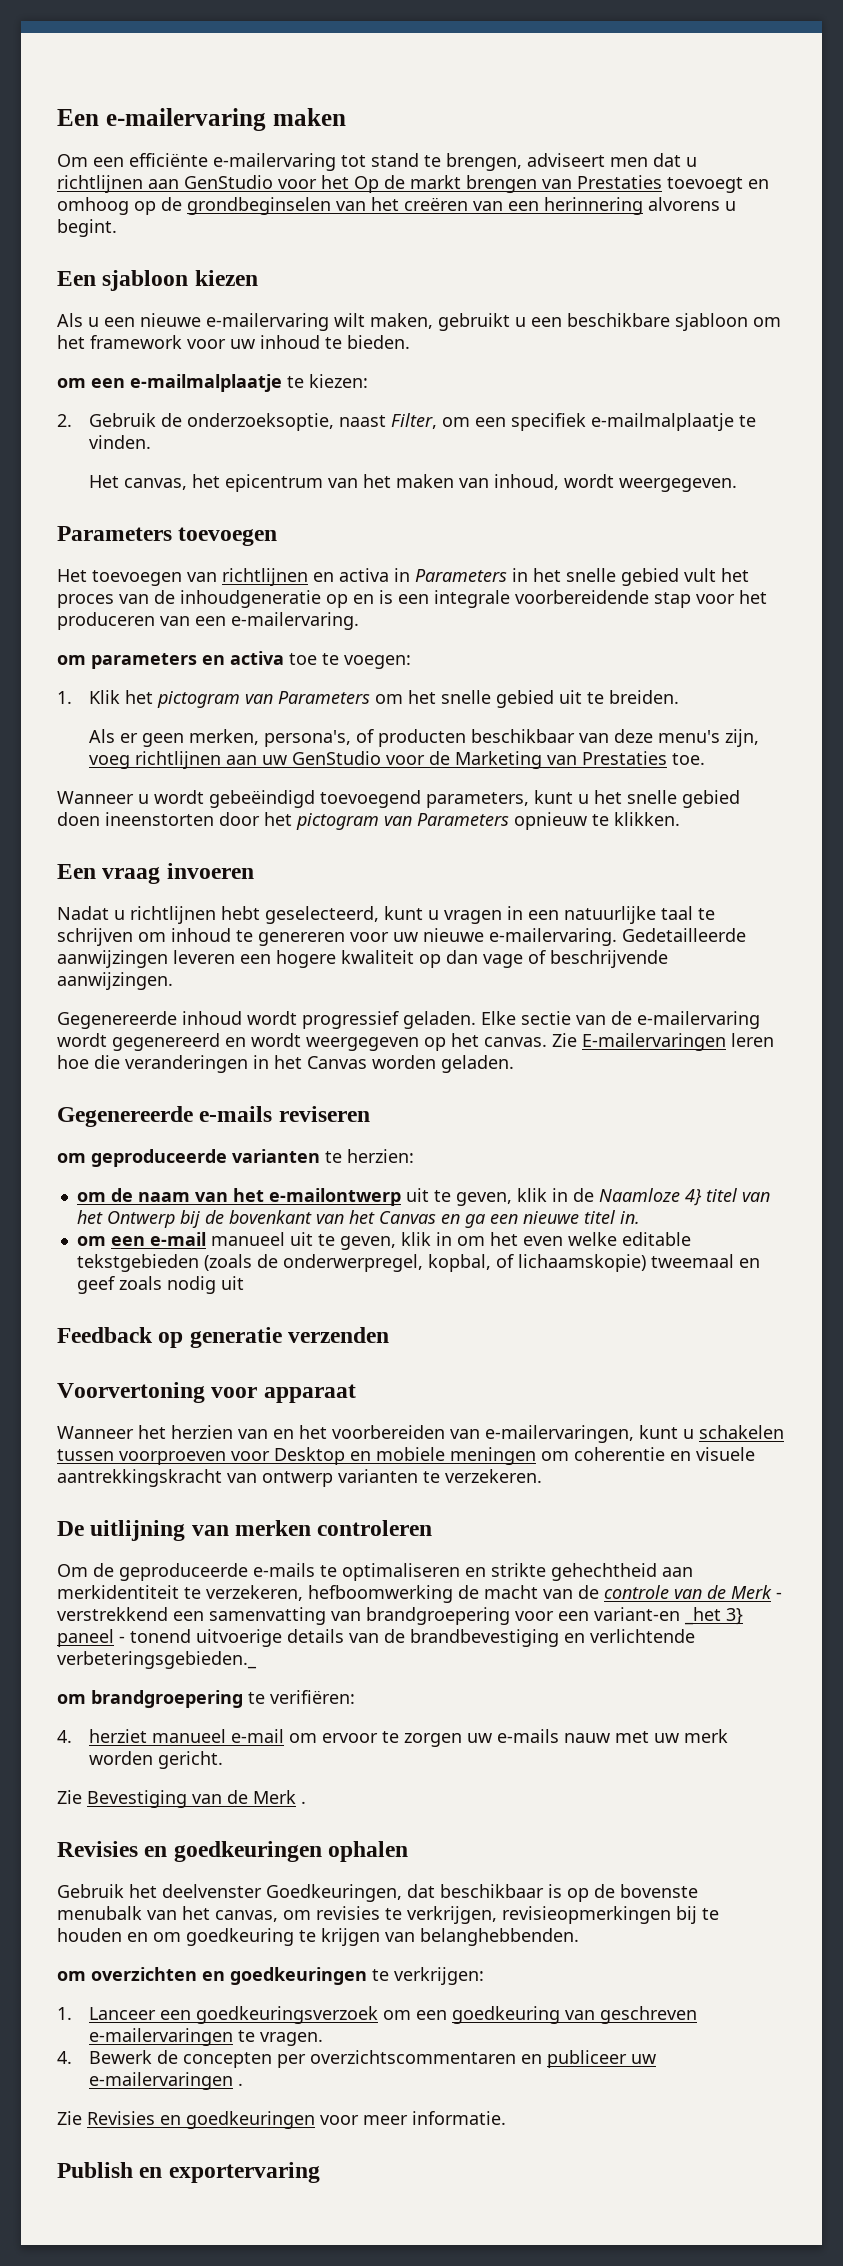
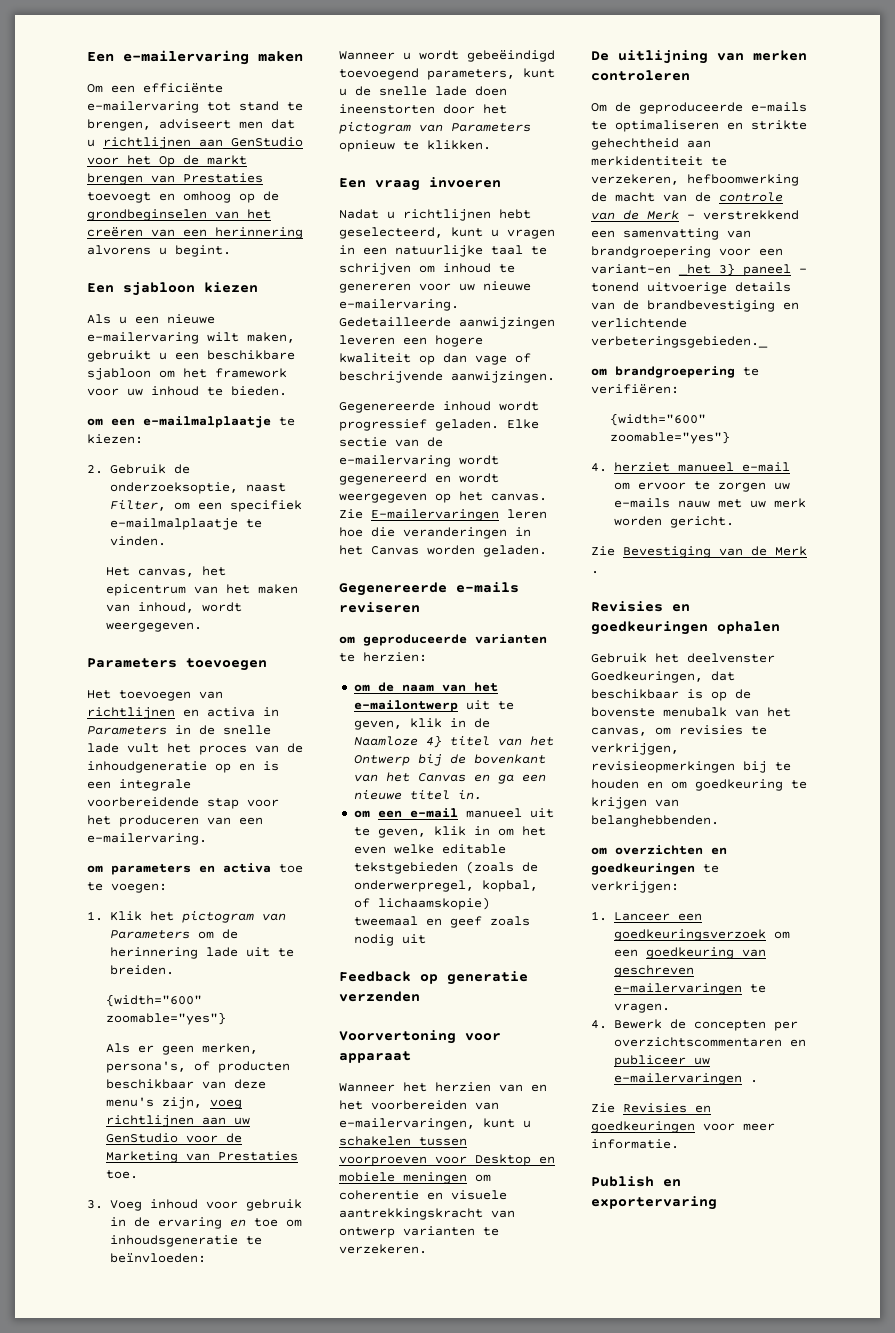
[533,568,679,586] het snelle gebied -> [199,725,271,735] [87,743,119,753] de snelle lade
[408,690,555,708] het snelle gebied -> [221,929,238,939] [109,947,238,959] de herinnering lade
(680, 697) none -> [105,994,202,1007] [105,1012,226,1025] // {width="600" zoomable="yes"}
(706, 759) none -> [87,1199,302,1211] [109,1217,302,1229] [109,1235,262,1247] [109,1253,206,1263] // 3. Voeg inhoud voor gebruik in de ervaring en toe om inhoudsgeneratie te beïnvloeden:
[594,790,740,808] het snelle gebied -> [355,86,467,96] de snelle lade
(355, 1697) none -> [609,413,706,426] [609,431,730,444] // {width="600" zoomable="yes"}

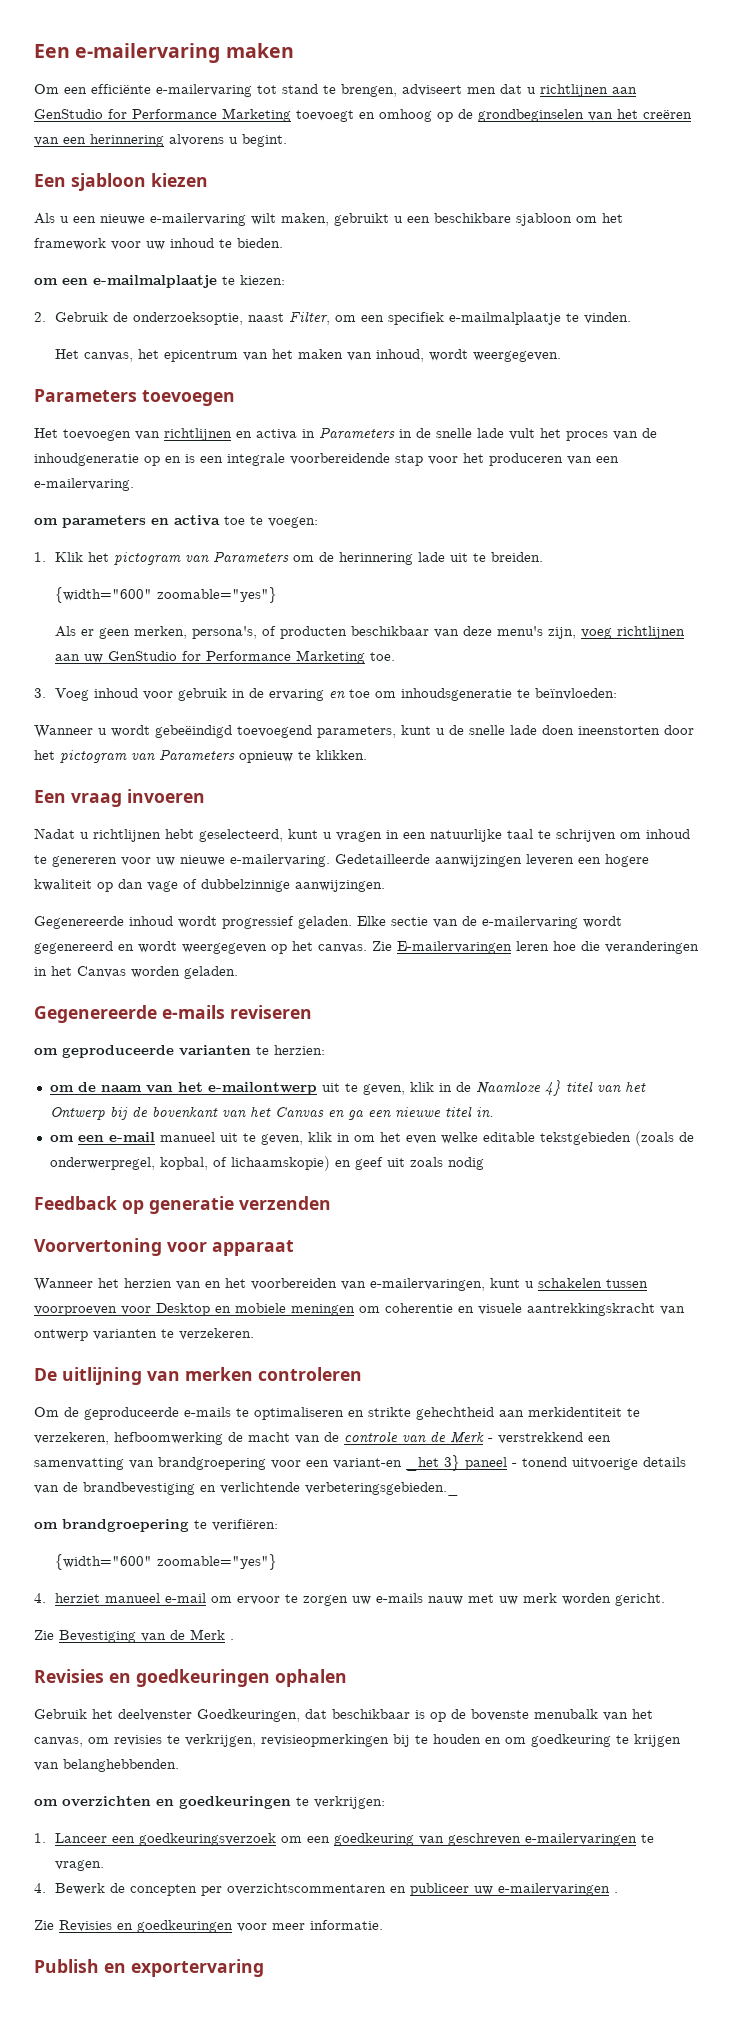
[87,155,247,167] [87,173,263,185] voor het Op de markt brengen van Prestaties -> [108,108,291,122] for Performance Marketing
[185,1133,242,1143] [105,1151,298,1163] voor de Marketing van Prestaties -> [182,650,366,664] for Performance Marketing
[339,371,443,383] beschrijvende -> [201,879,290,892] dubbelzinnige
[353,916,418,926] tweemaal -> (330, 1163) none
(482, 922) none -> [386,1158,405,1167] uit
[401,934,426,944] uit -> (484, 1163) none

